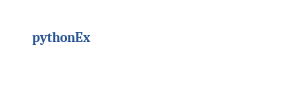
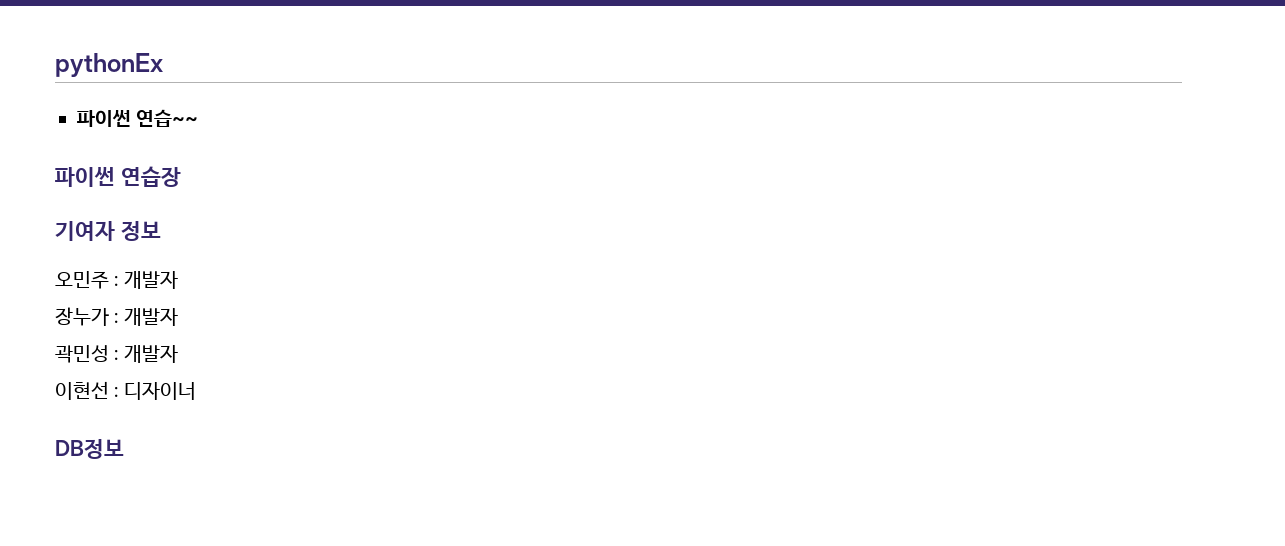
(91, 38) none -> [77,109,199,127] [55,166,181,187] [55,221,161,241] [55,271,178,289] [55,307,178,326] [55,345,178,363] [55,381,196,400] [55,439,124,459] // 파이썬 연습~~ // 파이썬 연습장 // 기여자 정보 // 오민주 : 개발자 // 장누가 : 개발자 // 곽민성 : 개발자 // 이현선 : 디자이너 // DB정보

